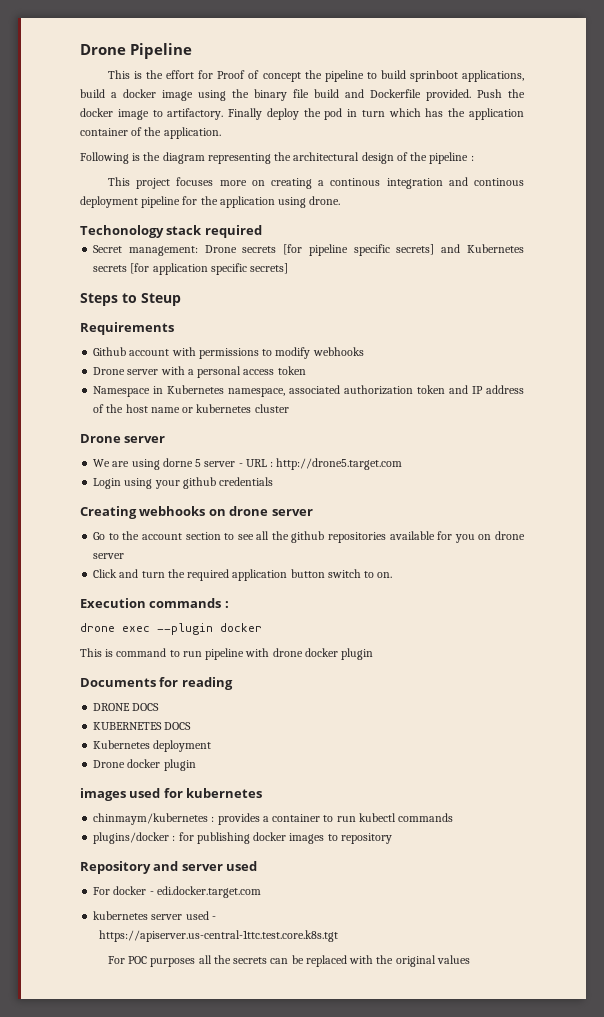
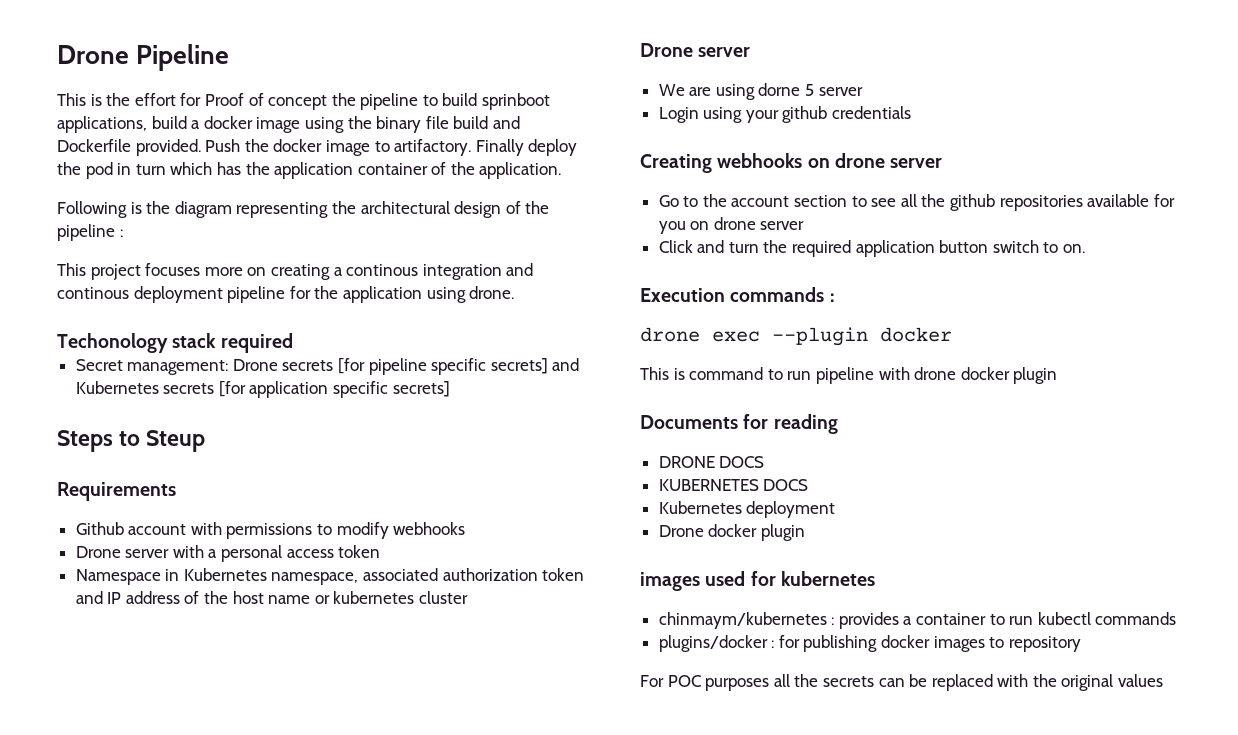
[238,458,403,470] - URL : http://drone5.target.com -> (863, 91) none
[80,861,258,874] [93,886,261,898] [93,911,216,920] [98,930,338,942] // Repository and server used // For docker - edi.docker.target.com // kubernetes server used - // https://apiserver.us-central-1ttc.test.core.k8s.tgt -> (1081, 644) none

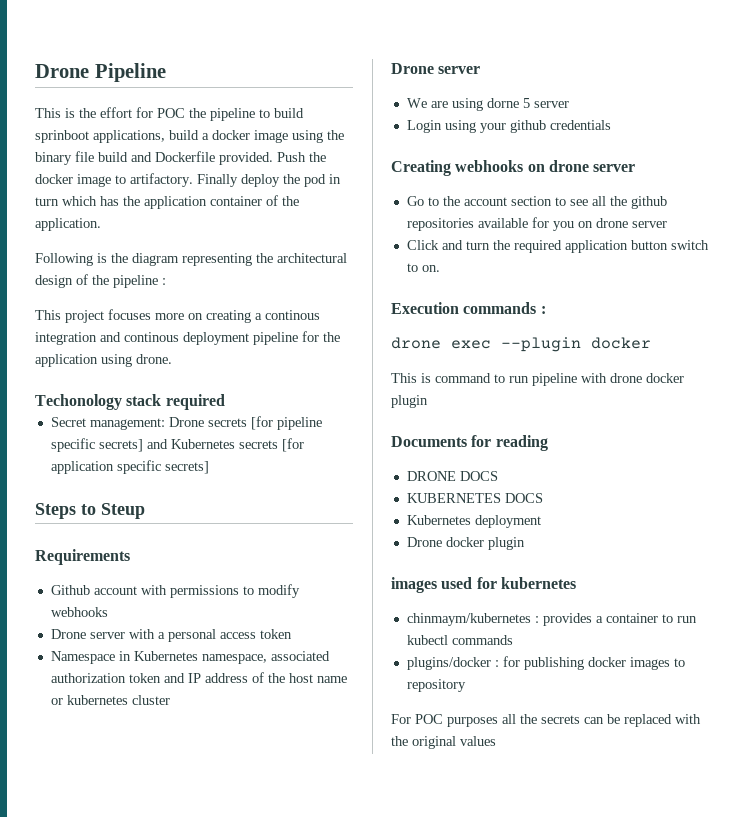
[204,93,328,110] Proof of concept -> [157,108,185,118] POC

